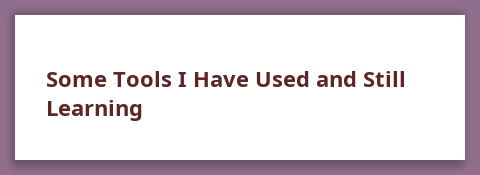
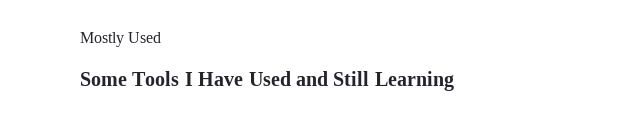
(46, 79) none -> [80,32,162,47] Mostly Used //

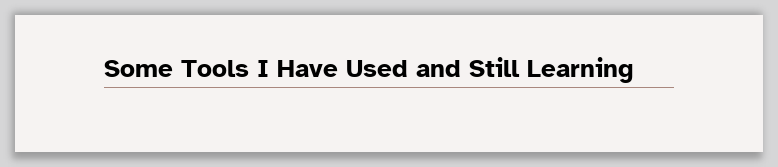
[80,32,162,47] Mostly Used // -> (104, 68) none

